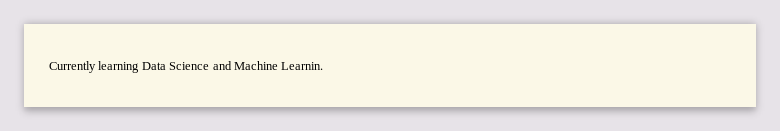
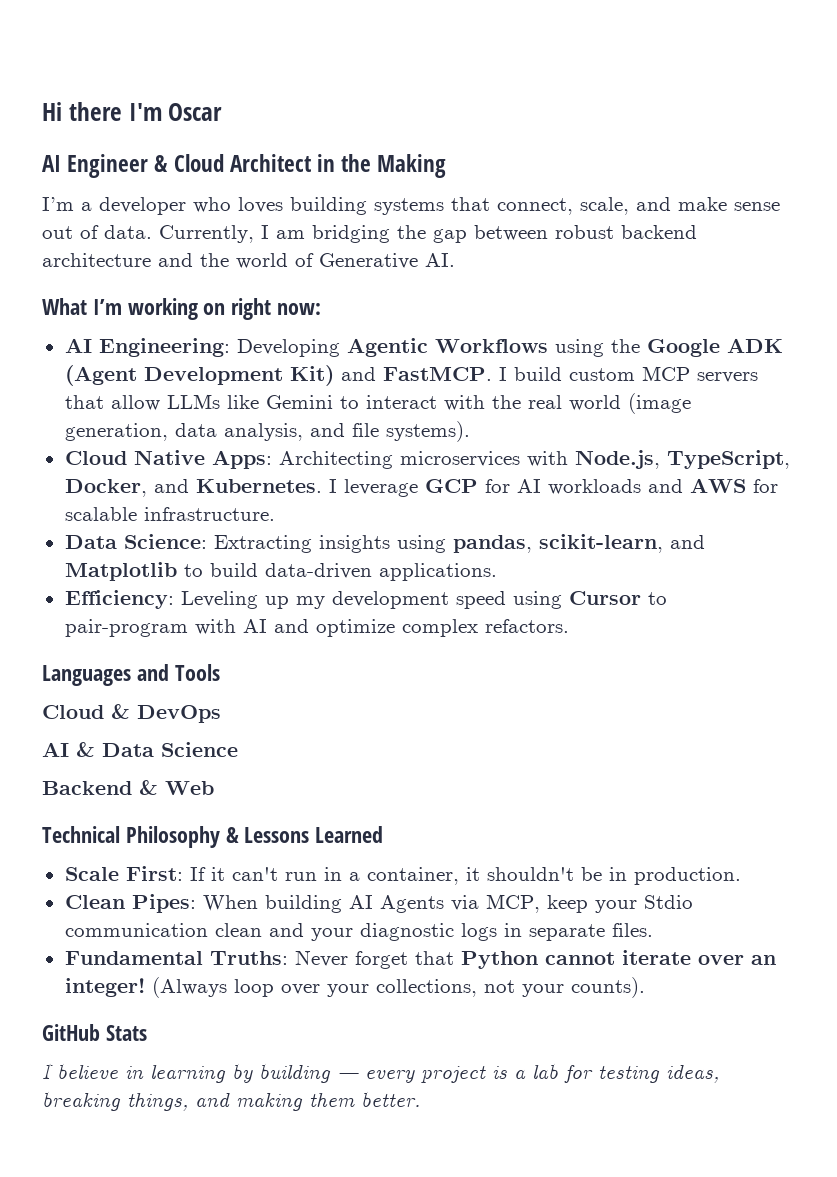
[49,61,324,73] Currently learning Data Science and Machine Learnin. -> [42,102,223,121] [42,154,447,178] [42,197,780,215] [42,225,697,243] [42,253,455,269] [42,298,322,320] [64,338,783,357] [64,365,758,386] [64,393,691,414] [64,421,470,442] [64,450,790,469] [64,478,778,497] [64,507,275,521] [64,534,705,553] [64,562,497,581] [64,590,667,609] [64,619,569,637] [42,664,220,686] [42,704,221,723] [42,742,238,757] [42,780,214,795] [42,826,384,848] [64,866,741,885] [64,894,693,913] [64,923,653,941] [64,950,776,969] [64,977,645,998] [42,1024,147,1041] [42,1063,719,1083] [42,1091,420,1111] Hi there I'm Oscar // AI Engineer & Cloud Architect in the Making // I’m a developer who loves building systems that connect, scale, and make sense out of data. Currently, I am bridging the gap between robust backend architecture and the world of Generative AI. // What I’m working on right now: // AI Engineering: Developing Agentic Workflows using the Google ADK (Agent Development Kit) and FastMCP. I build custom MCP servers that allow LLMs like Gemini to interact with the real world (image generation, data analysis, and file systems). // Cloud Native Apps: Architecting microservices with Node.js, TypeScript, Docker, and Kubernetes. I leverage GCP for AI workloads and AWS for scalable infrastructure. // Data Science: Extracting insights using pandas, scikit-learn, and Matplotlib to build data-driven applications. // Efficiency: Leveling up my development speed using Cursor to pair-program with AI and optimize complex refactors. // Languages and Tools // Cloud & DevOps // AI & Data Science // Backend & Web // Technical Philosophy & Lessons Learned // Scale First: If it can't run in a container, it shouldn't be in production. // Clean Pipes: When building AI Agents via MCP, keep your Stdio communication clean and your diagnostic logs in separate files. // Fundamental Truths: Never forget that Python cannot iterate over an integer! (Always loop over your collections, not your counts). // GitHub Stats // I believe in learning by building — every project is a lab for testing ideas, breaking things, and making them better.

